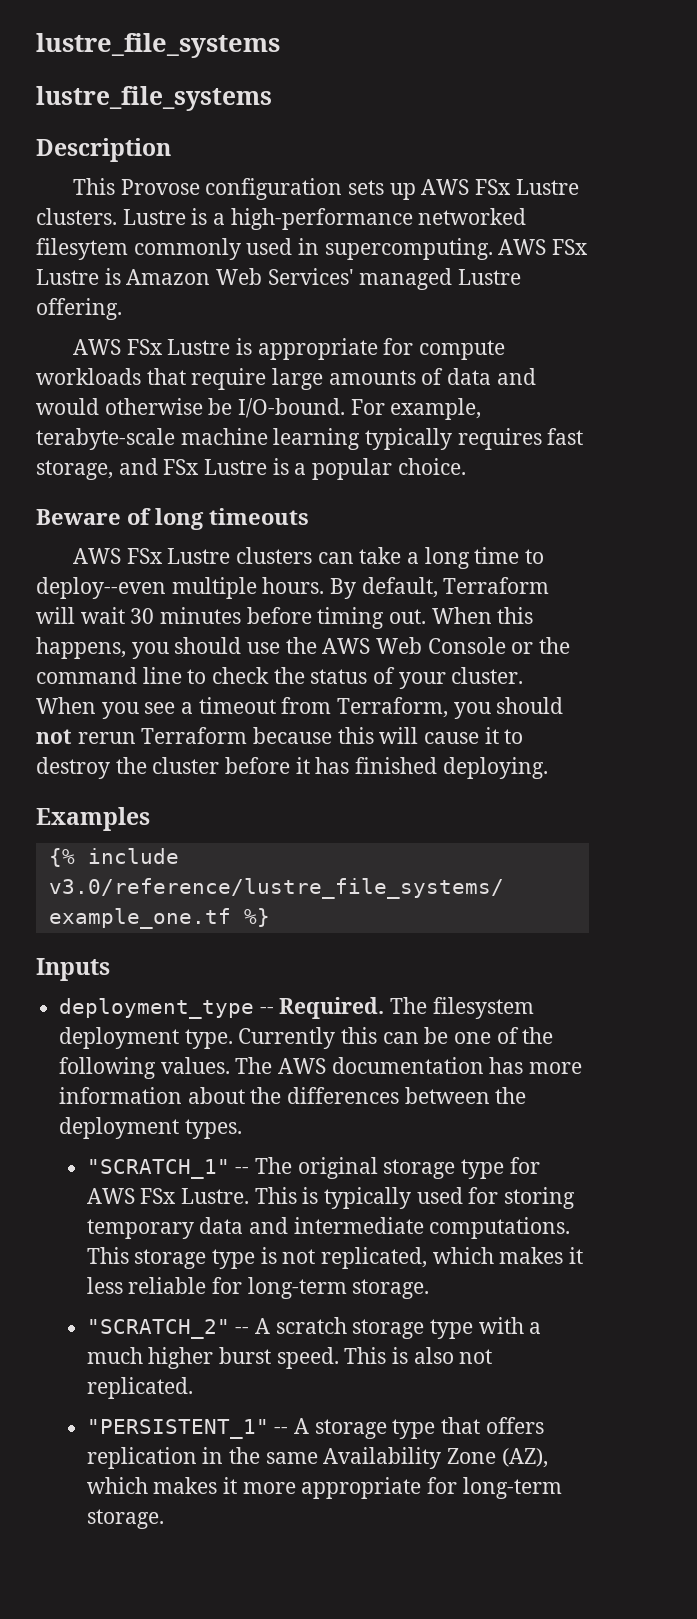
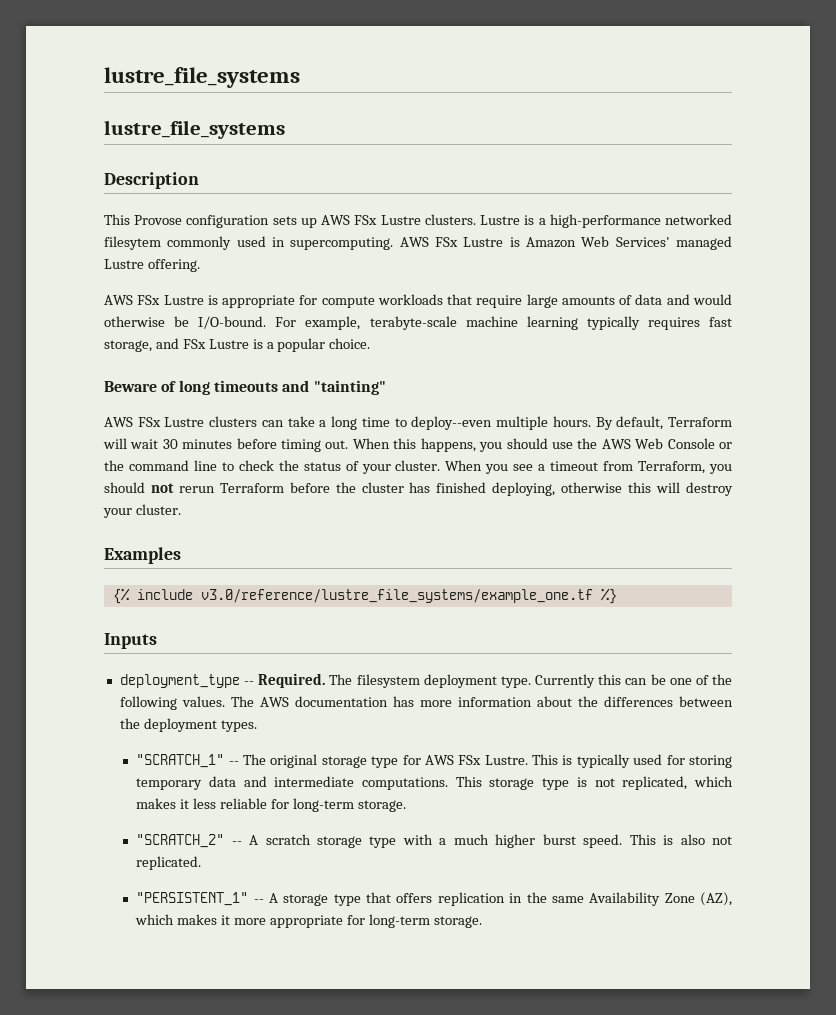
(309, 516) none -> [282,380,386,395] and "tainting"
[253,727,524,744] [36,757,548,779] because this will cause it to destroy the cluster before it has finished deploying. -> [289,482,733,496] [103,504,181,518] before the cluster has finished deploying, otherwise this will destroy your cluster.

